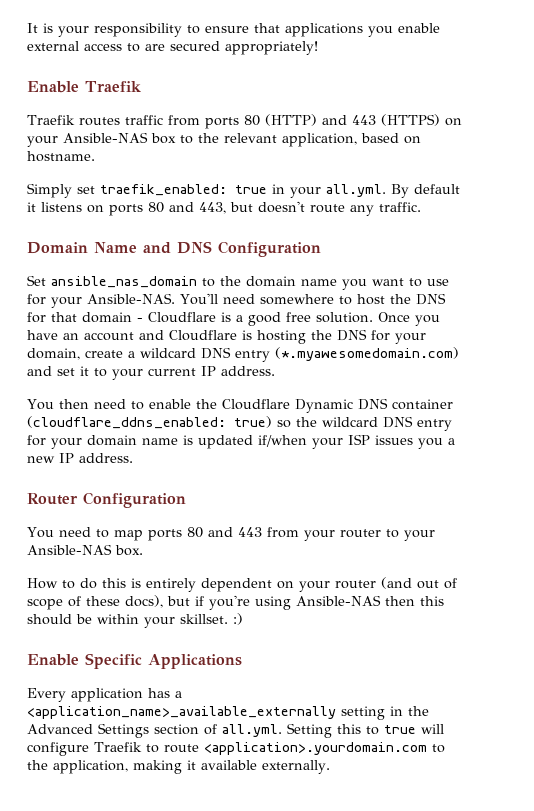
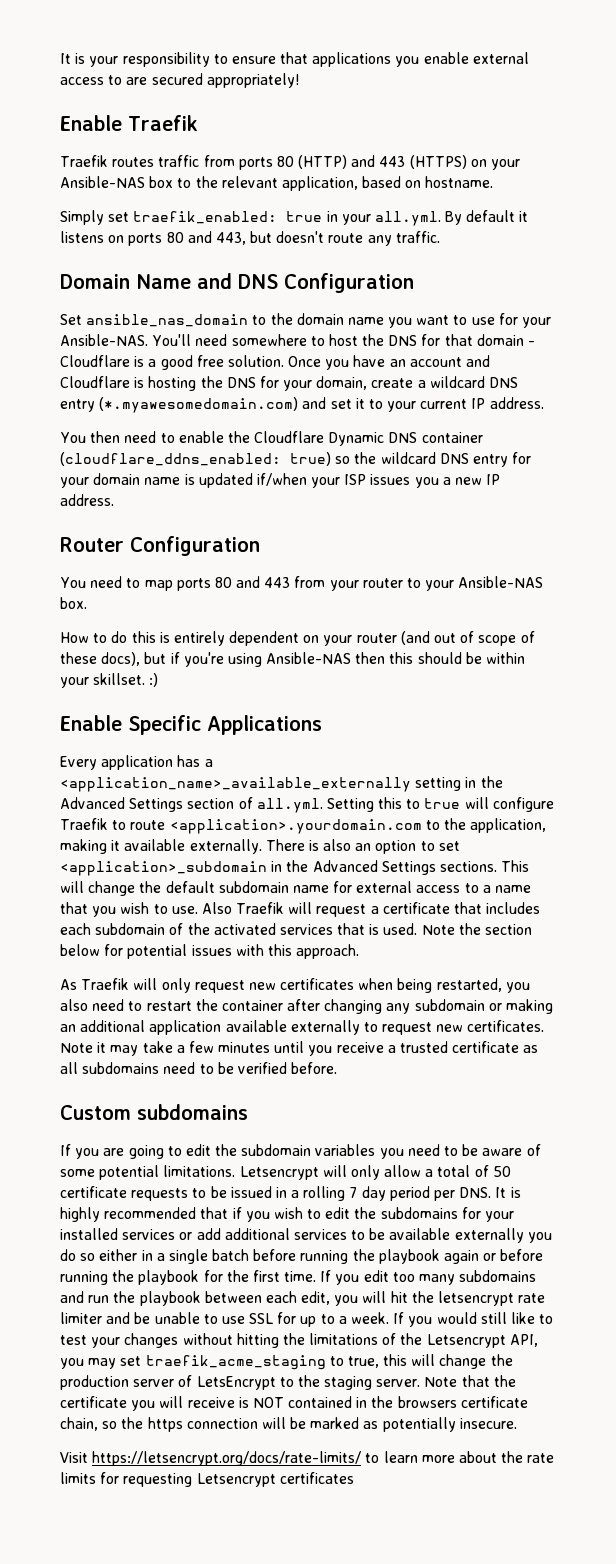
(330, 767) none -> [265,839,460,854] [60,860,530,876] [60,881,532,896] [60,902,541,917] [60,923,533,935] [60,944,360,959] [60,978,530,993] [60,999,554,1014] [60,1020,545,1035] [60,1041,539,1056] [60,1062,338,1074] [60,1104,248,1120] [60,1144,541,1159] [60,1165,511,1180] [60,1186,521,1201] [60,1207,515,1222] [60,1228,552,1243] [60,1249,544,1264] [60,1270,537,1285] [60,1291,546,1306] [60,1312,554,1327] [60,1333,538,1348] [60,1354,513,1370] [60,1375,516,1390] [60,1396,528,1411] [60,1417,517,1432] [60,1451,555,1466] [60,1472,354,1487] There is also an option to set <application>_subdomain in the Advanced Settings sections. This will change the default subdomain name for external access to a name that you wish to use. Also Traefik will request a certificate that includes each subdomain of the activated services that is used. Note the section below for potential issues with this approach. // As Traefik will only request new certificates when being restarted, you also need to restart the container after changing any subdomain or making an additional application available externally to request new certificates. Note it may take a few minutes until you receive a trusted certificate as all subdomains need to be verified before. // Custom subdomains // If you are going to edit the subdomain variables you need to be aware of some potential limitations. Letsencrypt will only allow a total of 50 certificate requests to be issued in a rolling 7 day period per DNS. It is highly recommended that if you wish to edit the subdomains for your installed services or add additional services to be available externally you do so either in a single batch before running the playbook again or before running the playbook for the first time. If you edit too many subdomains and run the playbook between each edit, you will hit the letsencrypt rate limiter and be unable to use SSL for up to a week. If you would still like to test your changes without hitting the limitations of the Letsencrypt API, you may set traefik_acme_staging to true, this will change the production server of LetsEncrypt to the staging server. Note that the certificate you will receive is NOT contained in the browsers certificate chain, so the https connection will be marked as potentially insecure. // Visit https://letsencrypt.org/docs/rate-limits/ to learn more about the rate limits for requesting Letsencrypt certificates

